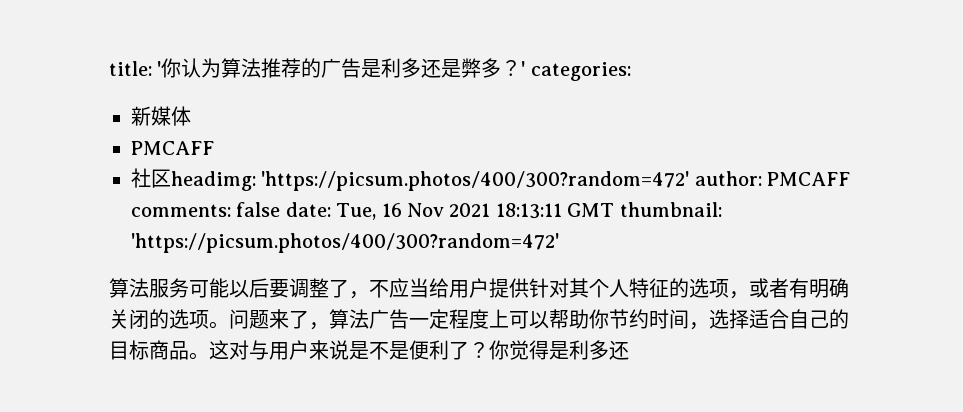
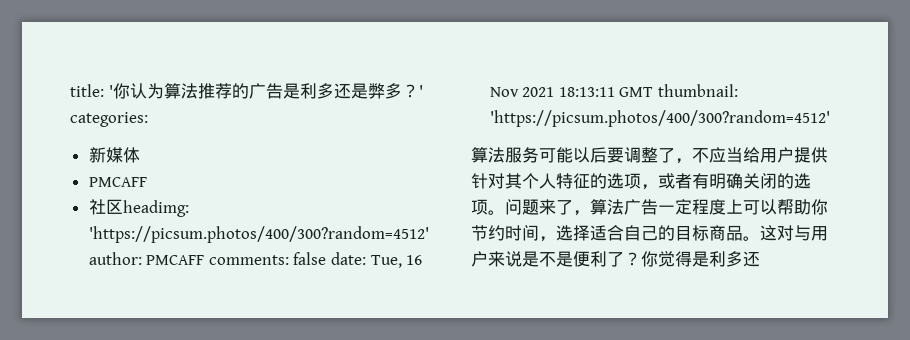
[261,171,690,191] 'https://picsum.photos/400/300?random=472' -> [88,226,429,243] 'https://picsum.photos/400/300?random=4512'
[131,233,559,253] 'https://picsum.photos/400/300?random=472' -> [489,110,830,127] 'https://picsum.photos/400/300?random=4512'

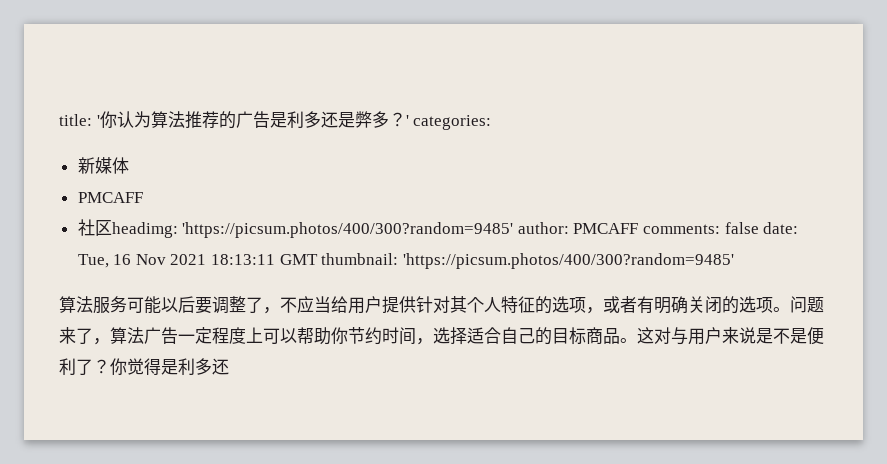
[88,226,429,243] 'https://picsum.photos/400/300?random=4512' -> [182,222,514,238] 'https://picsum.photos/400/300?random=9485'
[489,110,830,127] 'https://picsum.photos/400/300?random=4512' -> [402,253,734,269] 'https://picsum.photos/400/300?random=9485'

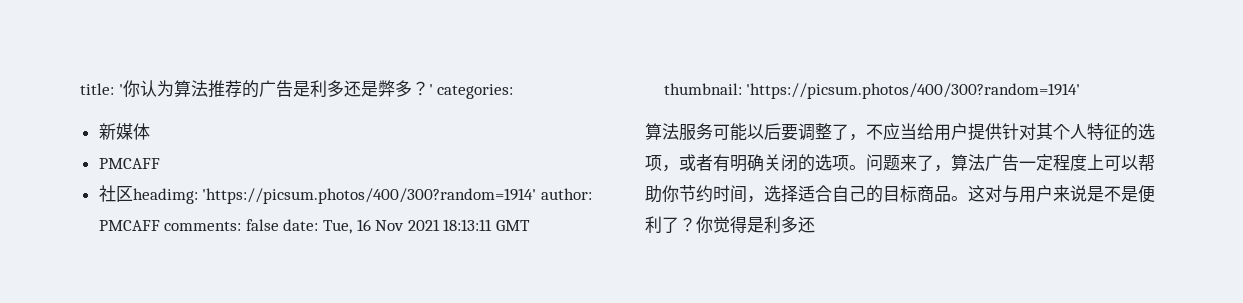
[182,222,514,238] 'https://picsum.photos/400/300?random=9485' -> [202,188,537,204] 'https://picsum.photos/400/300?random=1914'
[402,253,734,269] 'https://picsum.photos/400/300?random=9485' -> [746,83,1081,99] 'https://picsum.photos/400/300?random=1914'

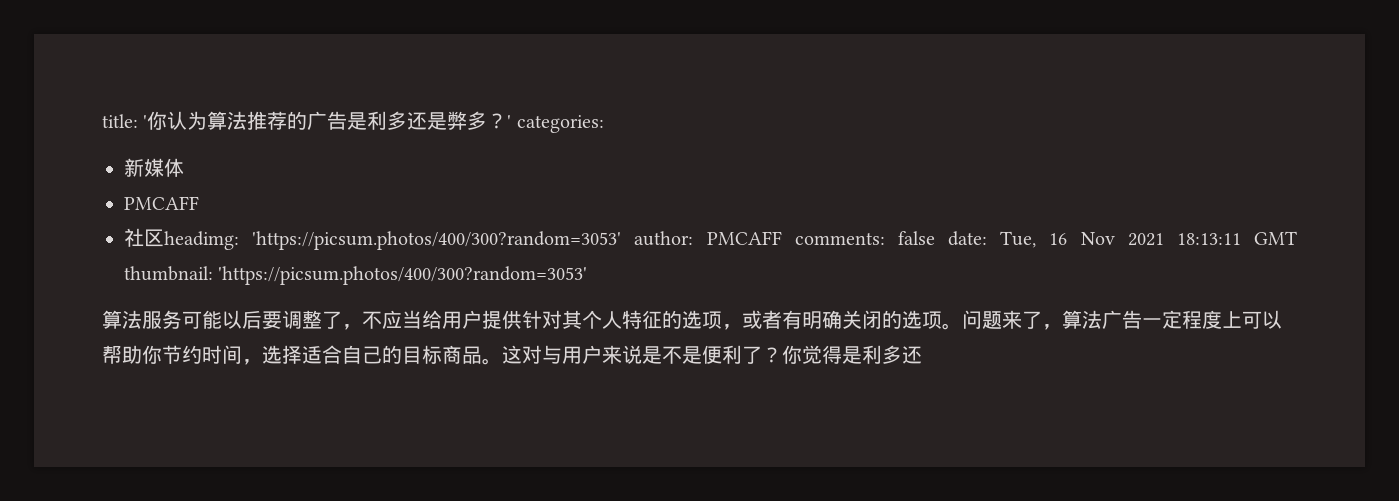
[202,188,537,204] 'https://picsum.photos/400/300?random=1914' -> [252,231,622,250] 'https://picsum.photos/400/300?random=3053'
[746,83,1081,99] 'https://picsum.photos/400/300?random=1914' -> [218,266,588,285] 'https://picsum.photos/400/300?random=3053'

